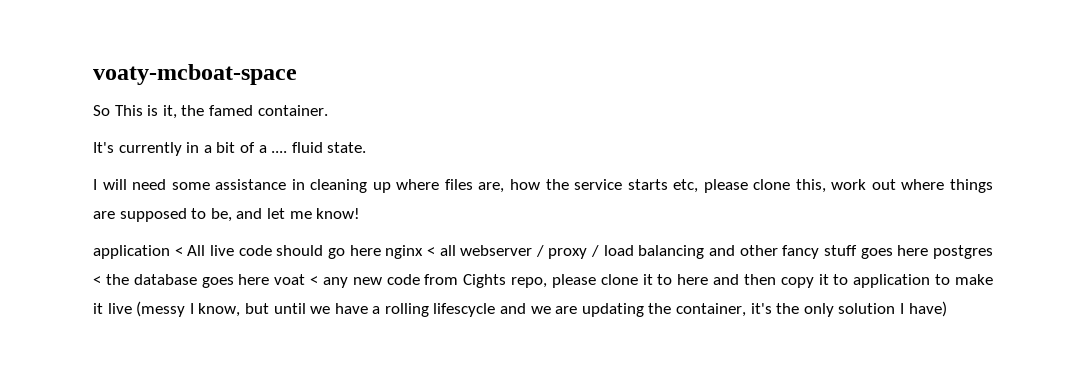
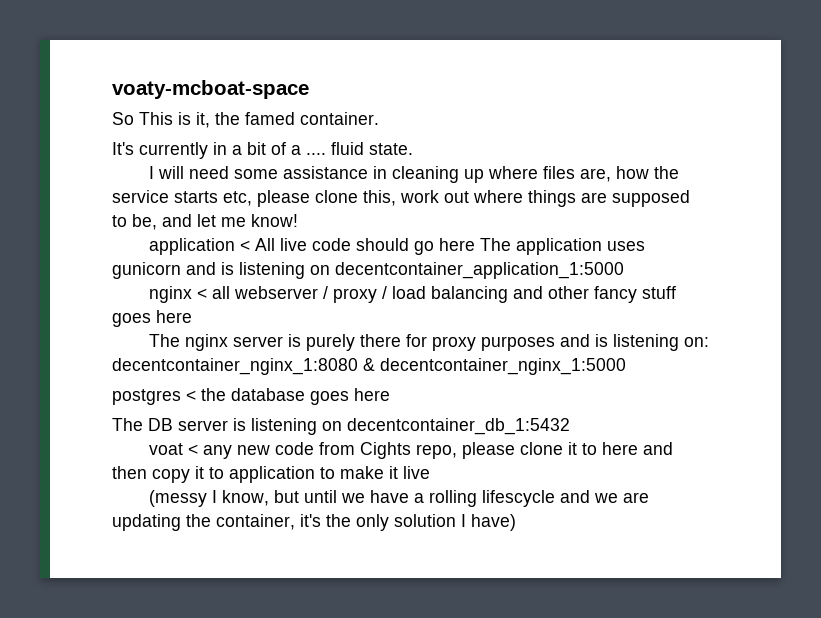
(381, 250) none -> [479,238,645,255] [112,262,624,279] The application uses gunicorn and is listening on decentcontainer_application_1:5000 //
(929, 250) none -> [148,334,709,351] [112,358,626,375] // The nginx server is purely there for proxy purposes and is listening on: decentcontainer_nginx_1:8080 & decentcontainer_nginx_1:5000 //
(270, 279) none -> [112,418,570,435] // The DB server is listening on decentcontainer_db_1:5432 //
(132, 308) none -> (430, 472) //

